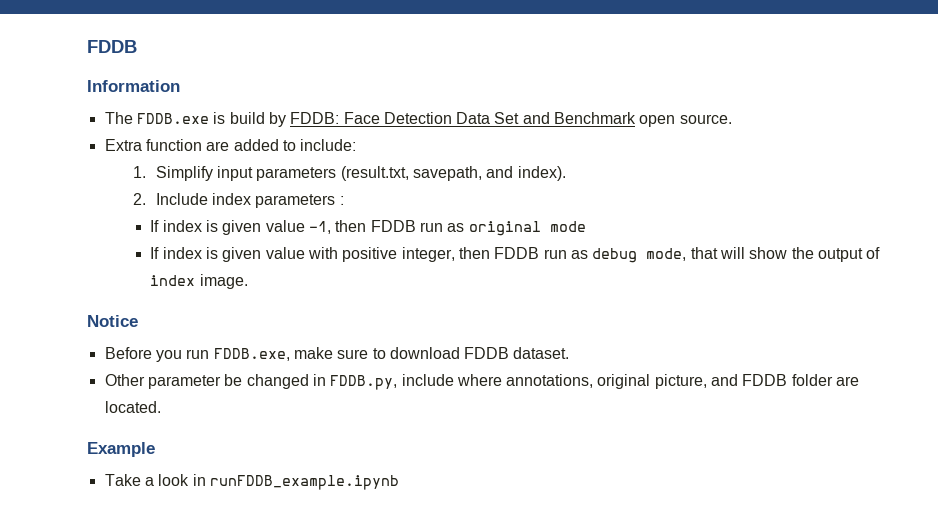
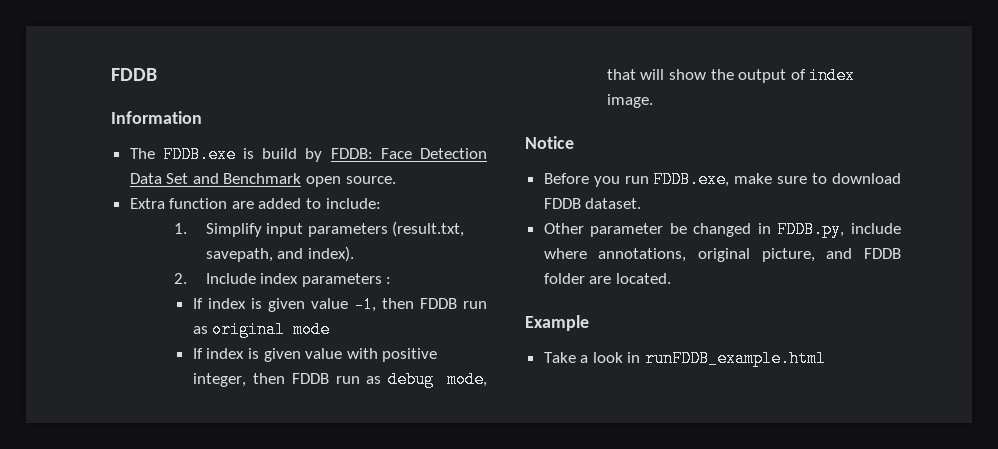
[209,475,399,490] runFDDB_example.ipynb -> [645,350,827,367] runFDDB_example.html

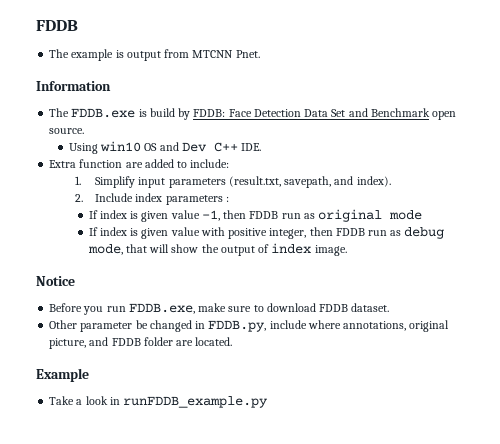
[111,68,157,81] FDDB -> [36,20,78,31] [49,49,260,61] FDDB // The example is output from MTCNN Pnet.
(396, 180) none -> [68,141,262,154] // Using win10 OS and Dev C++ IDE.
[645,350,827,367] runFDDB_example.html -> [123,396,269,408] runFDDB_example.py

